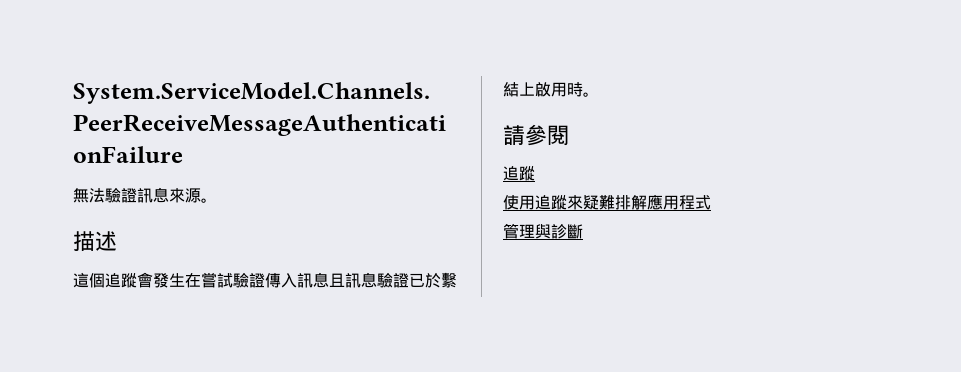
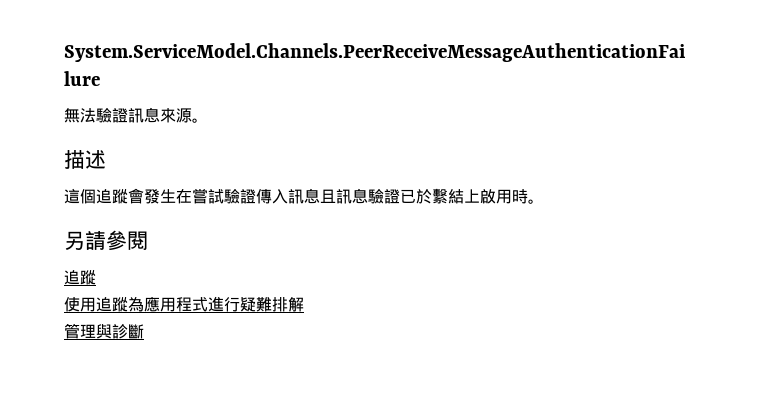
(599, 94) none -> [64,231,85,250] 另
[567,195,583,210] 來 -> [128,296,240,312] 為應用程式進行
[647,194,711,210] 應用程式 -> (304, 304) none

